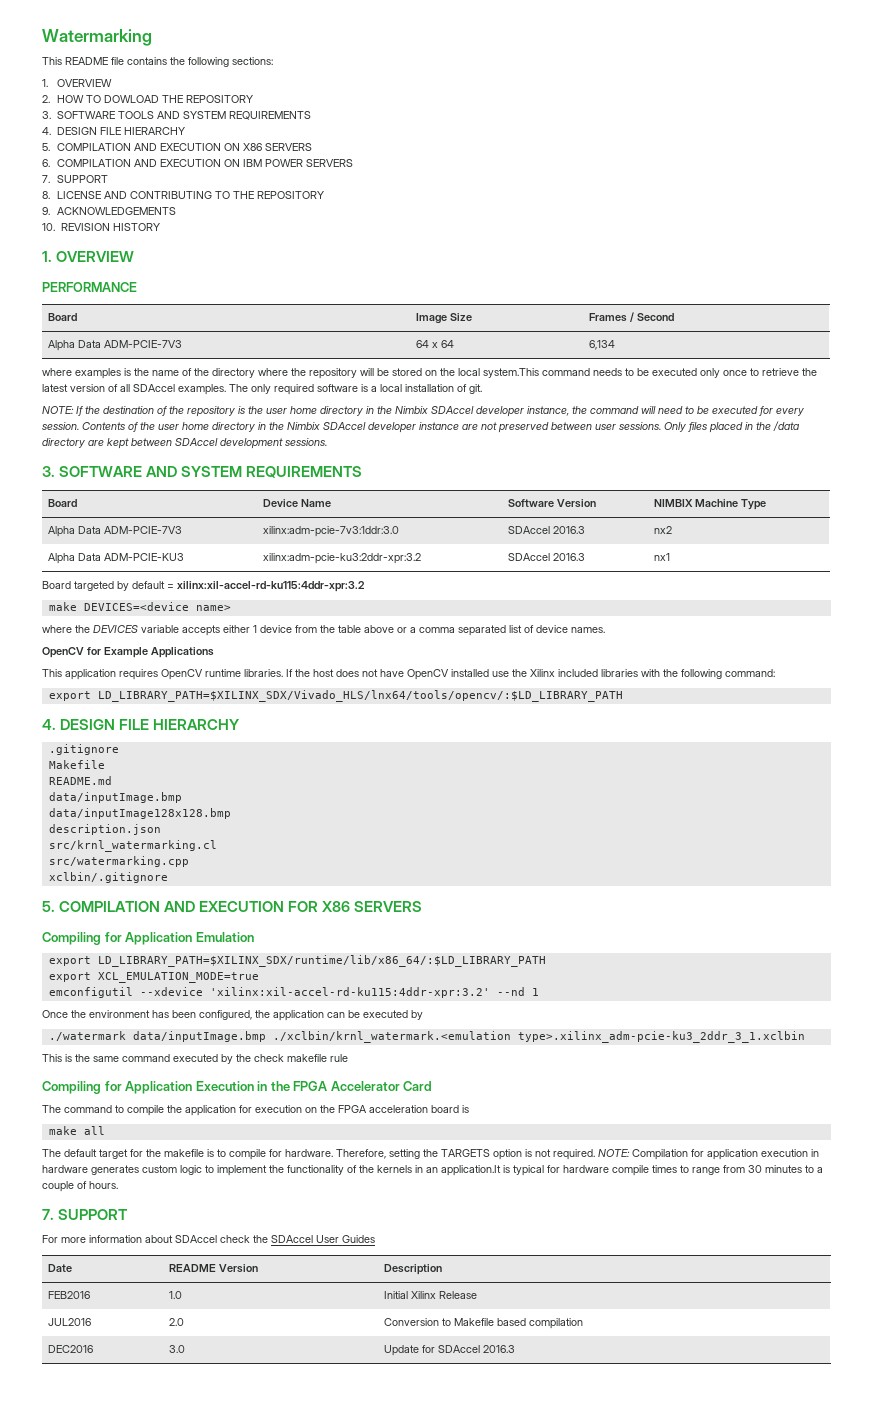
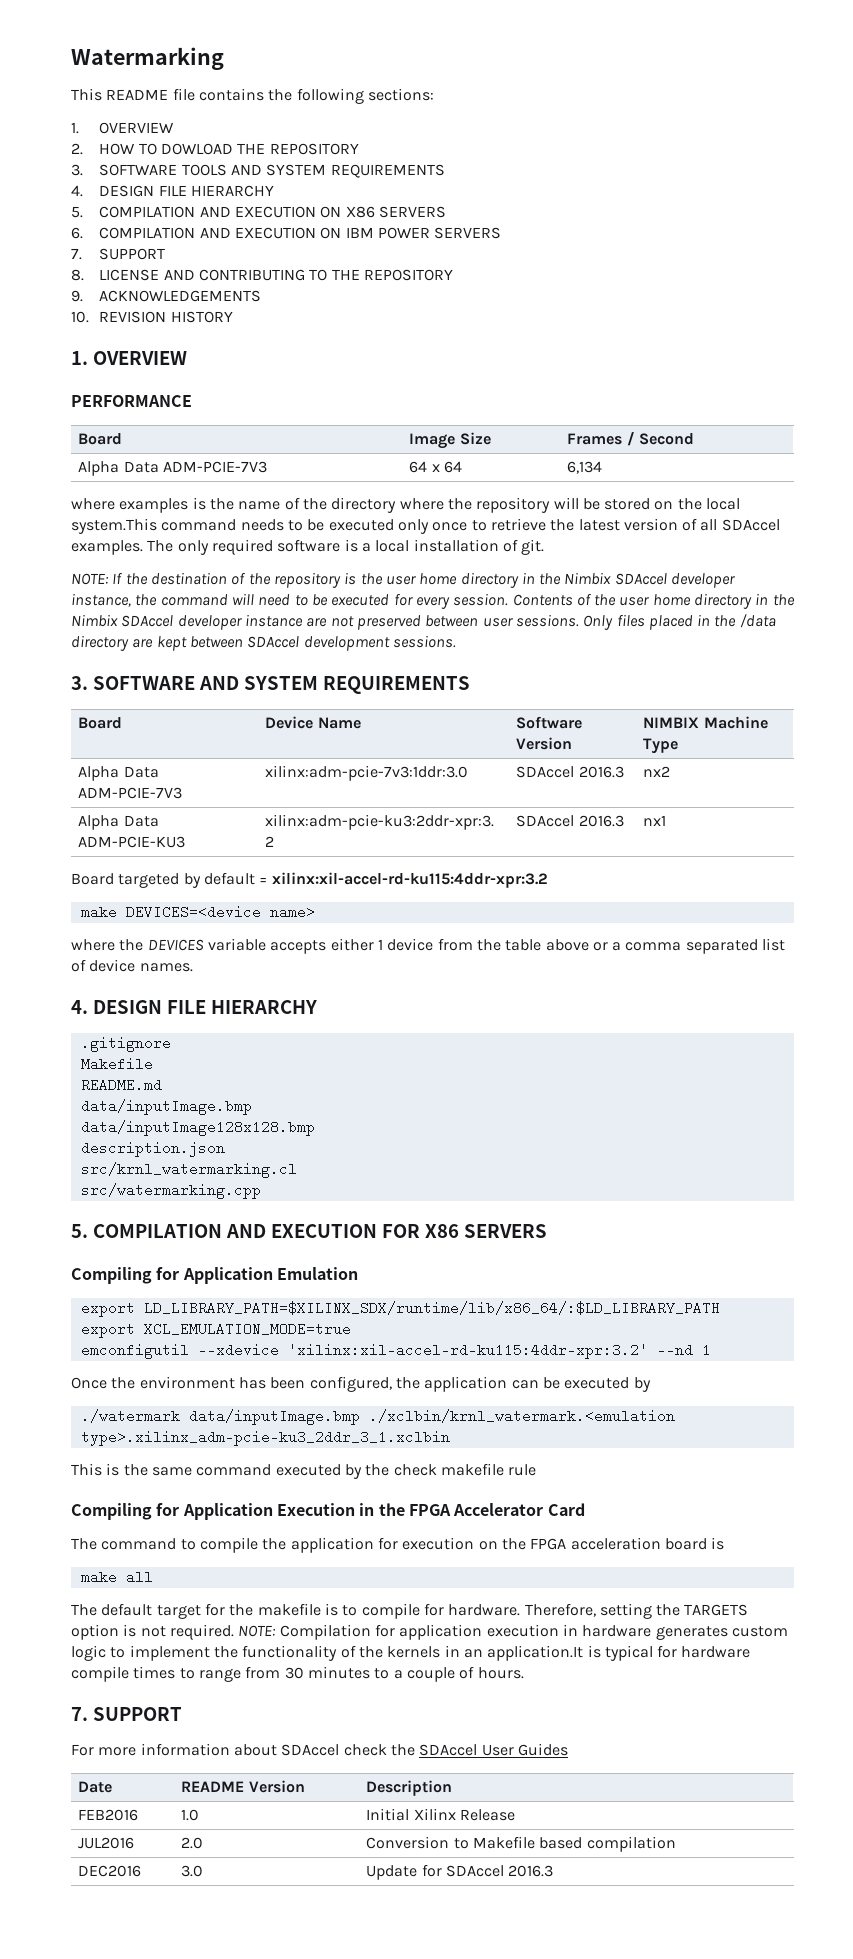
[42,647,214,658] [42,669,775,680] [48,690,623,702] // OpenCV for Example Applications // This application requires OpenCV runtime libraries. If the host does not have OpenCV installed use the Xilinx included libraries with the following command: // export LD_LIBRARY_PATH=$XILINX_SDX/Vivado_HLS/lnx64/tools/opencv/:$LD_LIBRARY_PATH -> (193, 967) none
[48,872,168,883] // xclbin/.gitignore -> (261, 1191) none

